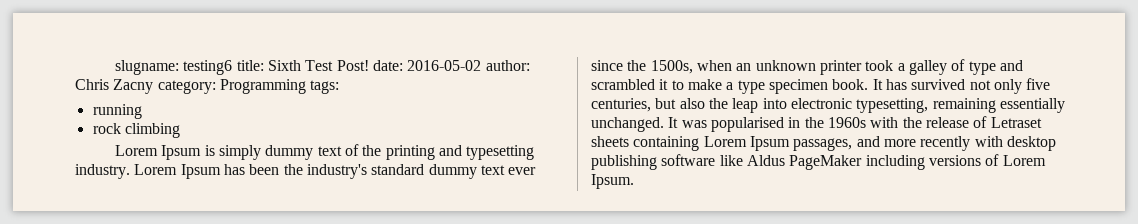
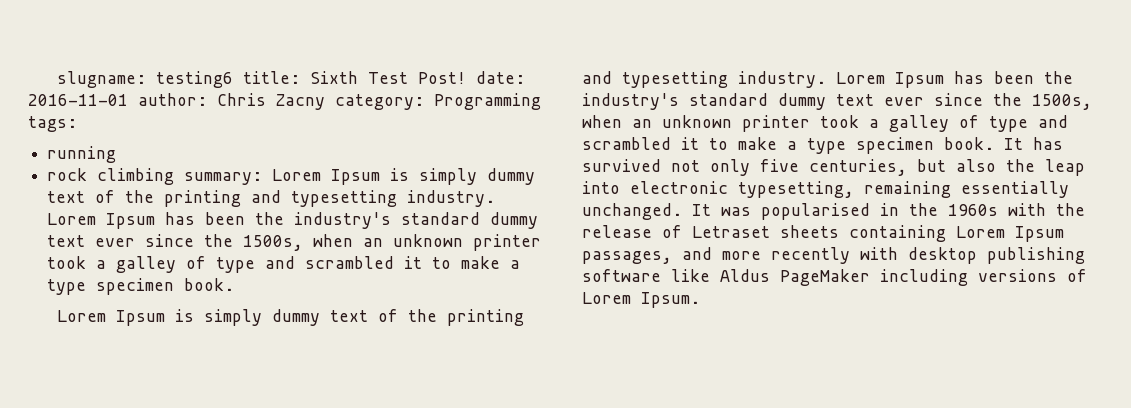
[407,60,482,71] 2016-05-02 -> [28,94,128,106] 2016-11-01
(180, 130) none -> [184,168,536,185] [47,190,496,207] [47,212,539,229] [47,234,542,251] [47,256,521,273] [47,278,235,295] summary: Lorem Ipsum is simply dummy text of the printing and typesetting industry. Lorem Ipsum has been the industry's standard dummy text ever since the 1500s, when an unknown printer took a galley of type and scrambled it to make a type specimen book.

